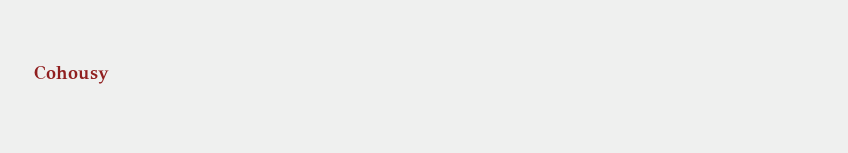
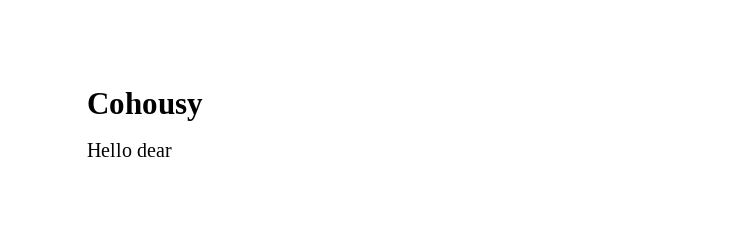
(109, 74) none -> [87,143,173,157] // Hello dear

